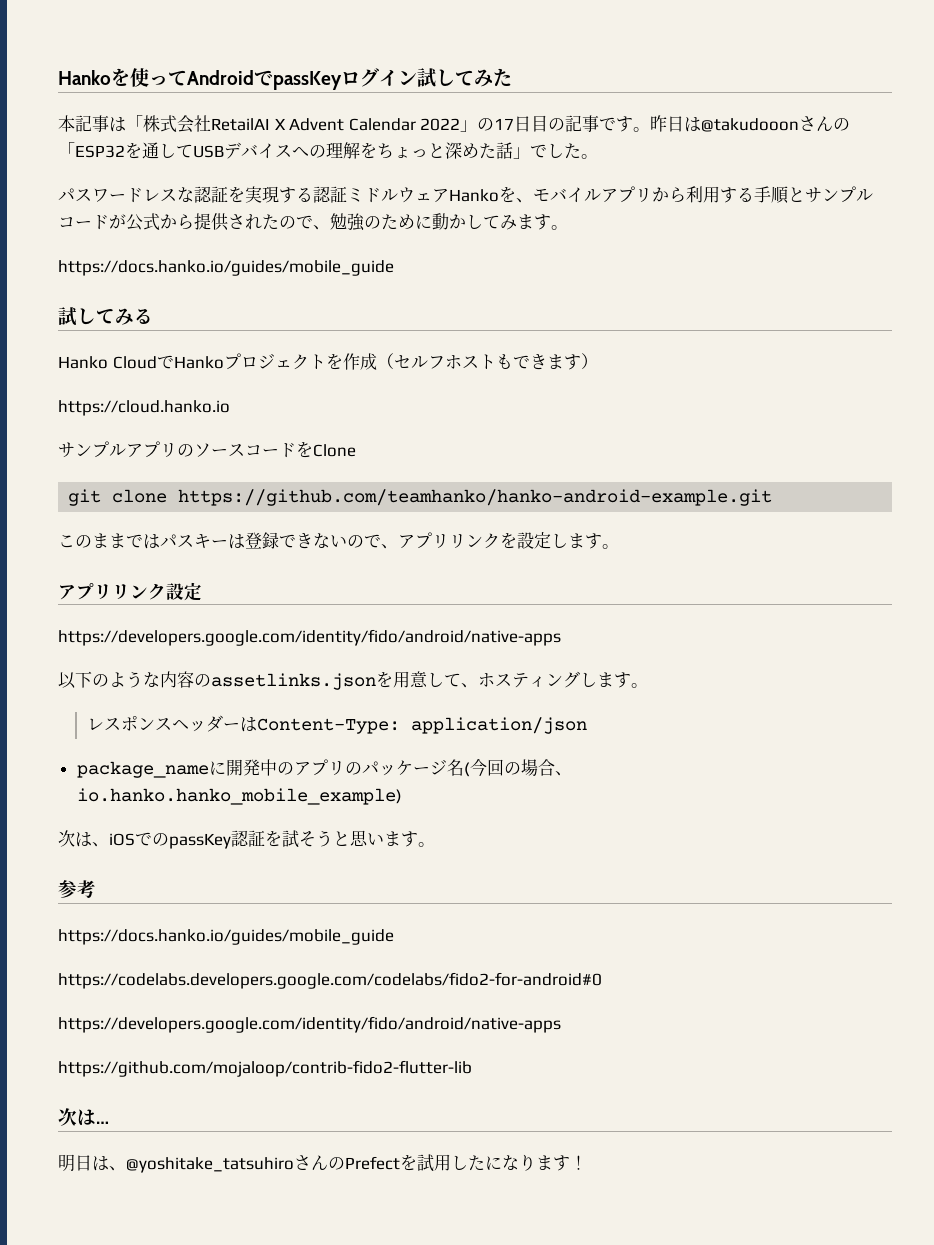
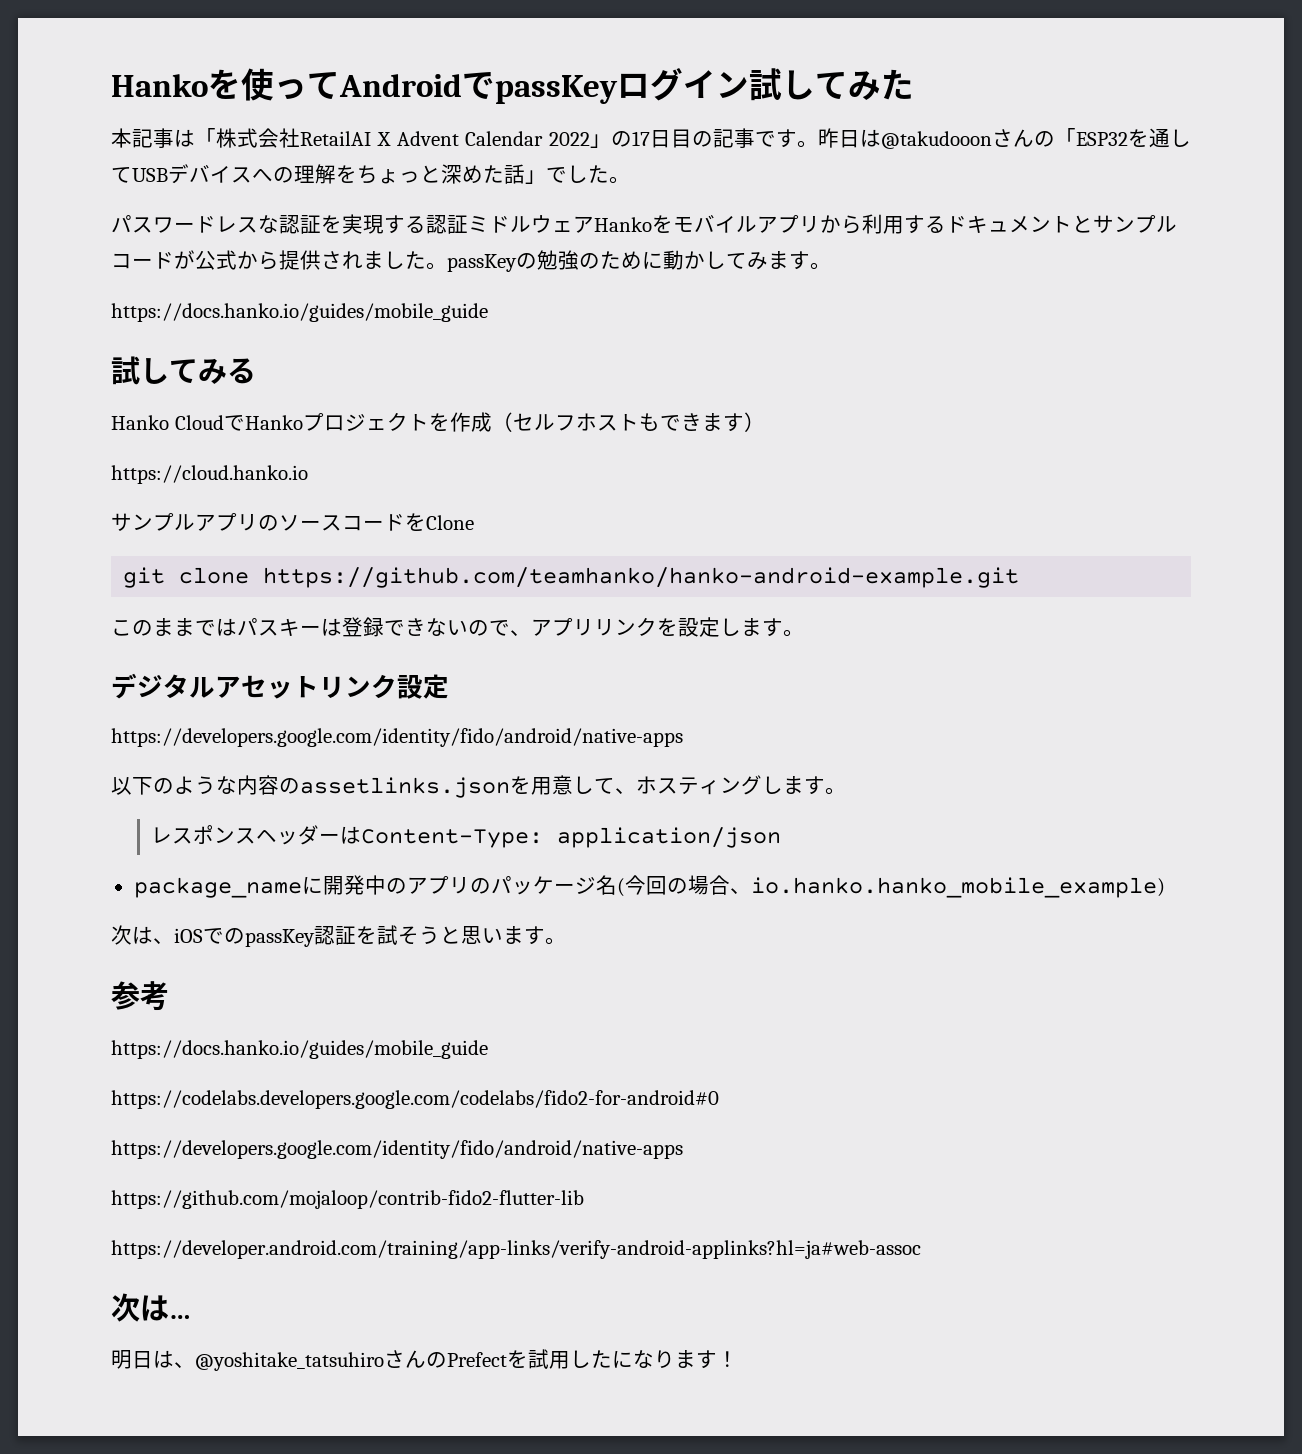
[516,198,533,203] 、 -> (673, 224) none
[754,186,789,204] 手順 -> [946,215,1072,233] ドキュメント
[262,214,330,230] たので、 -> [363,251,537,272] ました。passKeyの
[58,583,112,600] アプリ -> [111,673,319,699] デジタルアセット
(472, 1068) none -> [111,1240,921,1259] // https://developer.android.com/training/app-links/verify-android-applinks?hl=ja#web-assoc

